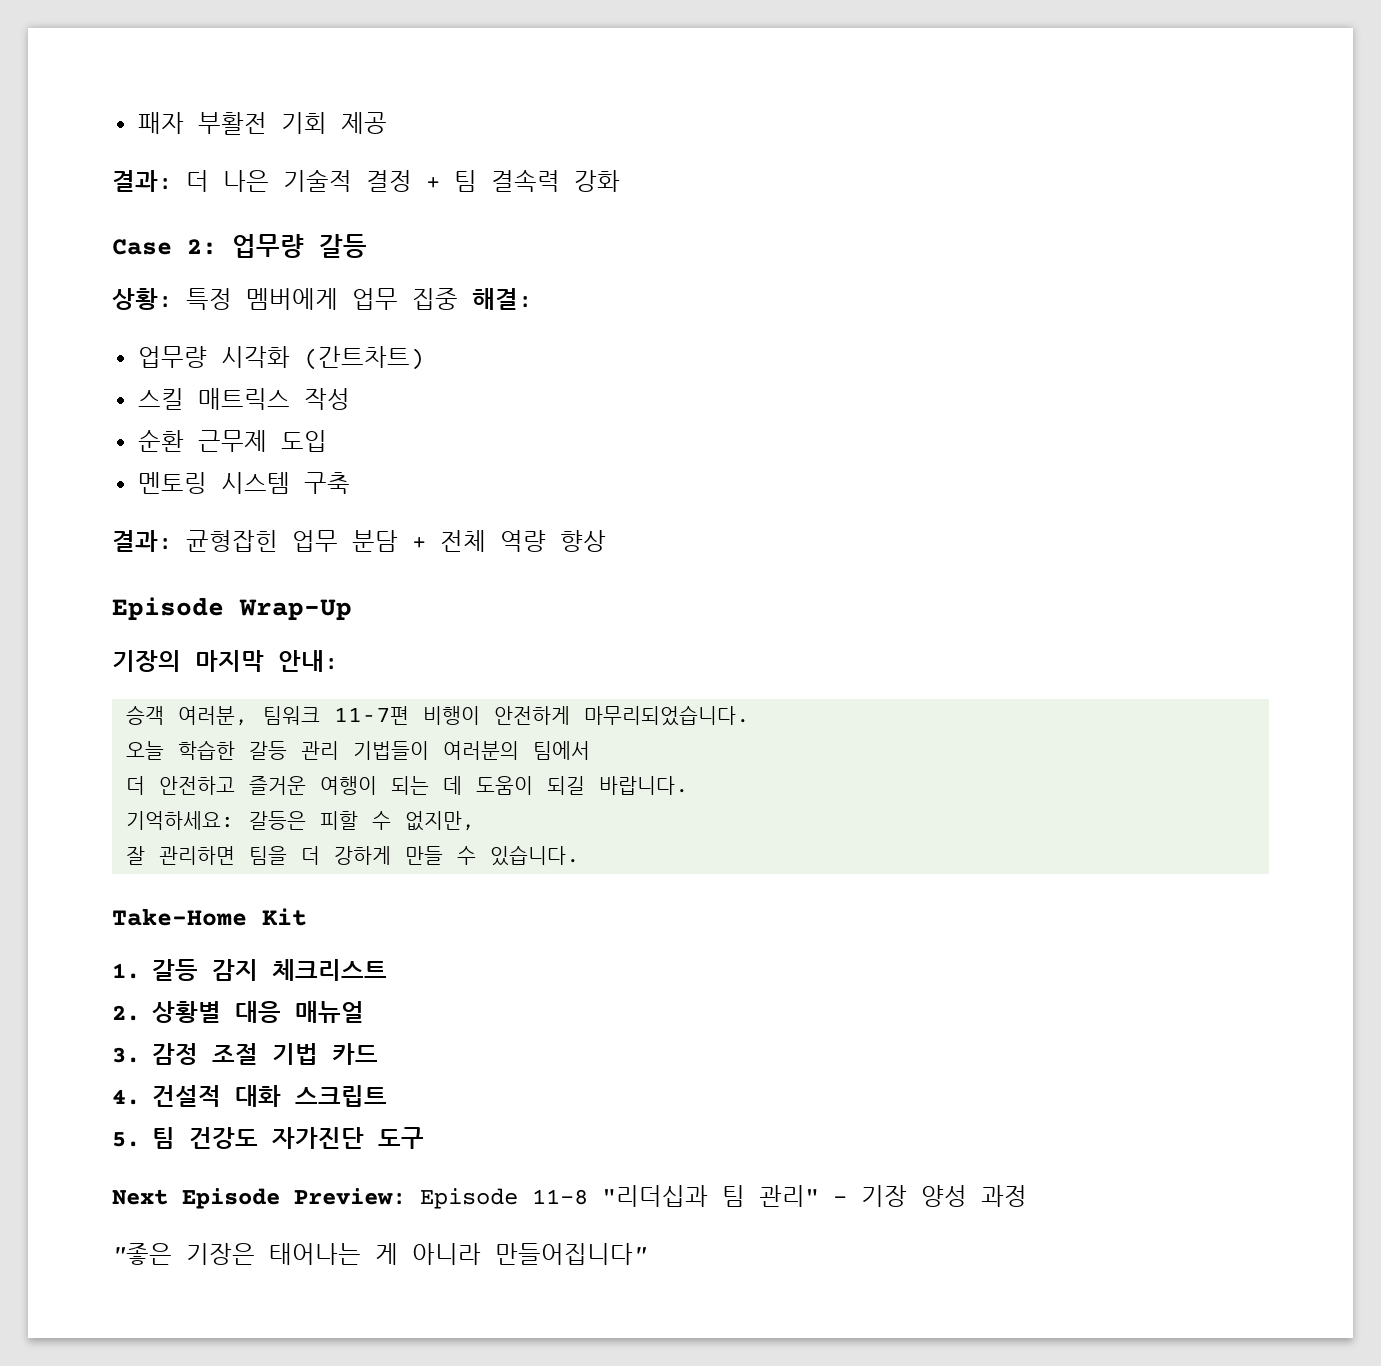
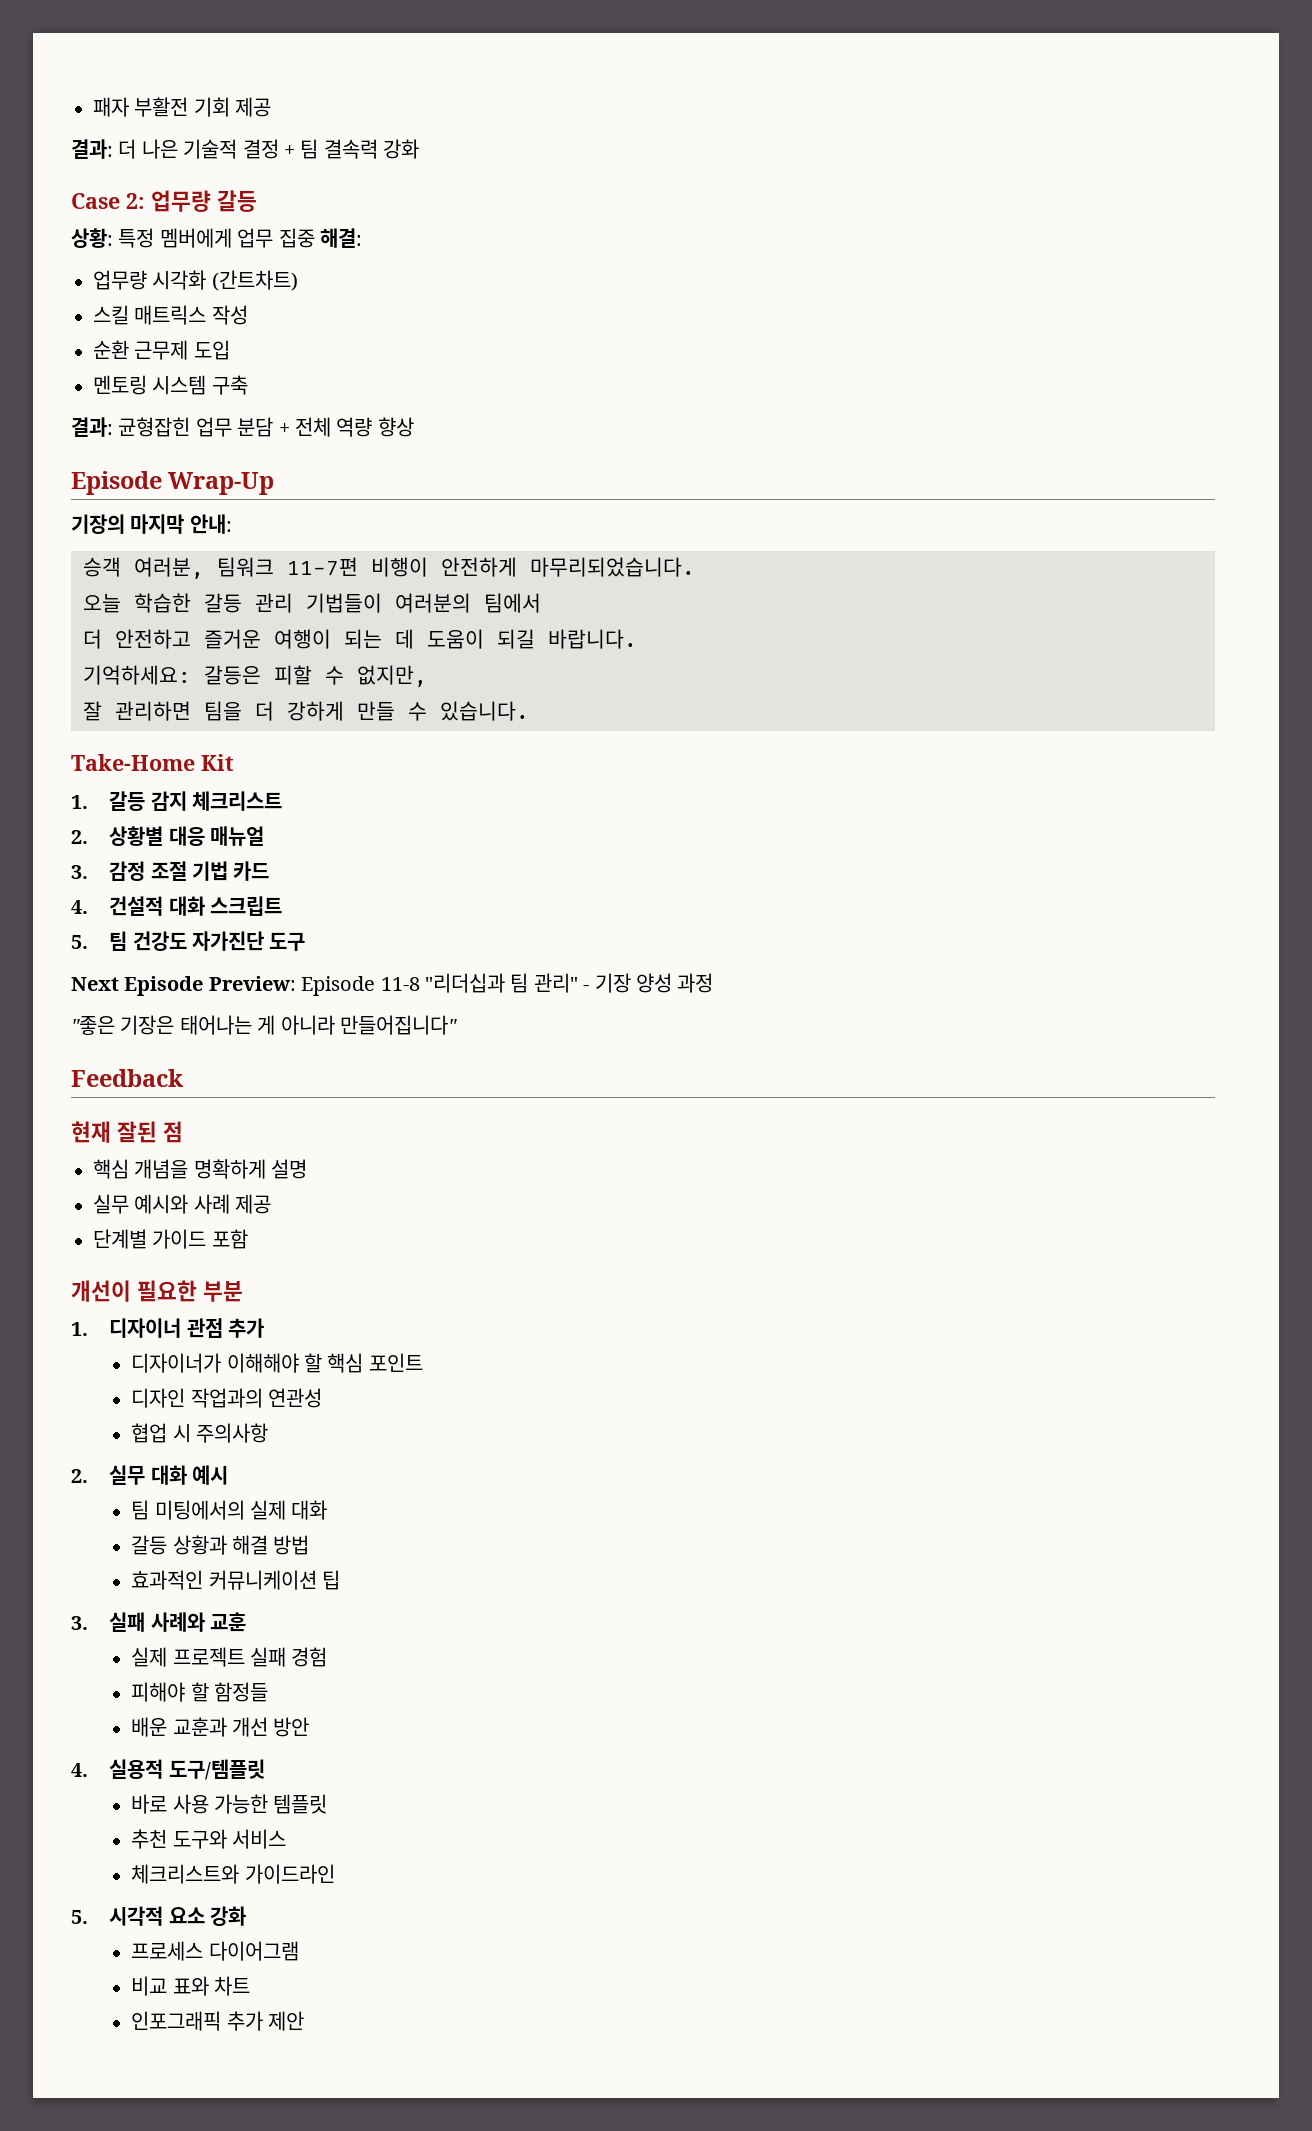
(647, 1254) none -> [71,1069,183,1087] [71,1121,183,1143] [93,1159,308,1179] [93,1194,272,1214] [93,1229,248,1249] [71,1280,243,1302] [71,1318,265,1338] [131,1353,423,1373] [131,1388,323,1408] [131,1423,269,1443] [71,1465,229,1485] [131,1500,328,1520] [131,1535,310,1555] [131,1570,341,1590] [71,1612,247,1632] [131,1647,328,1667] [131,1682,269,1702] [131,1717,310,1737] [71,1759,265,1780] [131,1794,328,1814] [131,1829,287,1849] [131,1864,335,1884] [71,1906,247,1926] [131,1941,299,1961] [131,1976,251,1996] [131,2011,305,2031] // Feedback // 현재 잘된 점 // 핵심 개념을 명확하게 설명 // 실무 예시와 사례 제공 // 단계별 가이드 포함 // 개선이 필요한 부분 // 1. 디자이너 관점 추가 // 디자이너가 이해해야 할 핵심 포인트 // 디자인 작업과의 연관성 // 협업 시 주의사항 // 2. 실무 대화 예시 // 팀 미팅에서의 실제 대화 // 갈등 상황과 해결 방법 // 효과적인 커뮤니케이션 팁 // 3. 실패 사례와 교훈 // 실제 프로젝트 실패 경험 // 피해야 할 함정들 // 배운 교훈과 개선 방안 // 4. 실용적 도구/템플릿 // 바로 사용 가능한 템플릿 // 추천 도구와 서비스 // 체크리스트와 가이드라인 // 5. 시각적 요소 강화 // 프로세스 다이어그램 // 비교 표와 차트 // 인포그래픽 추가 제안

